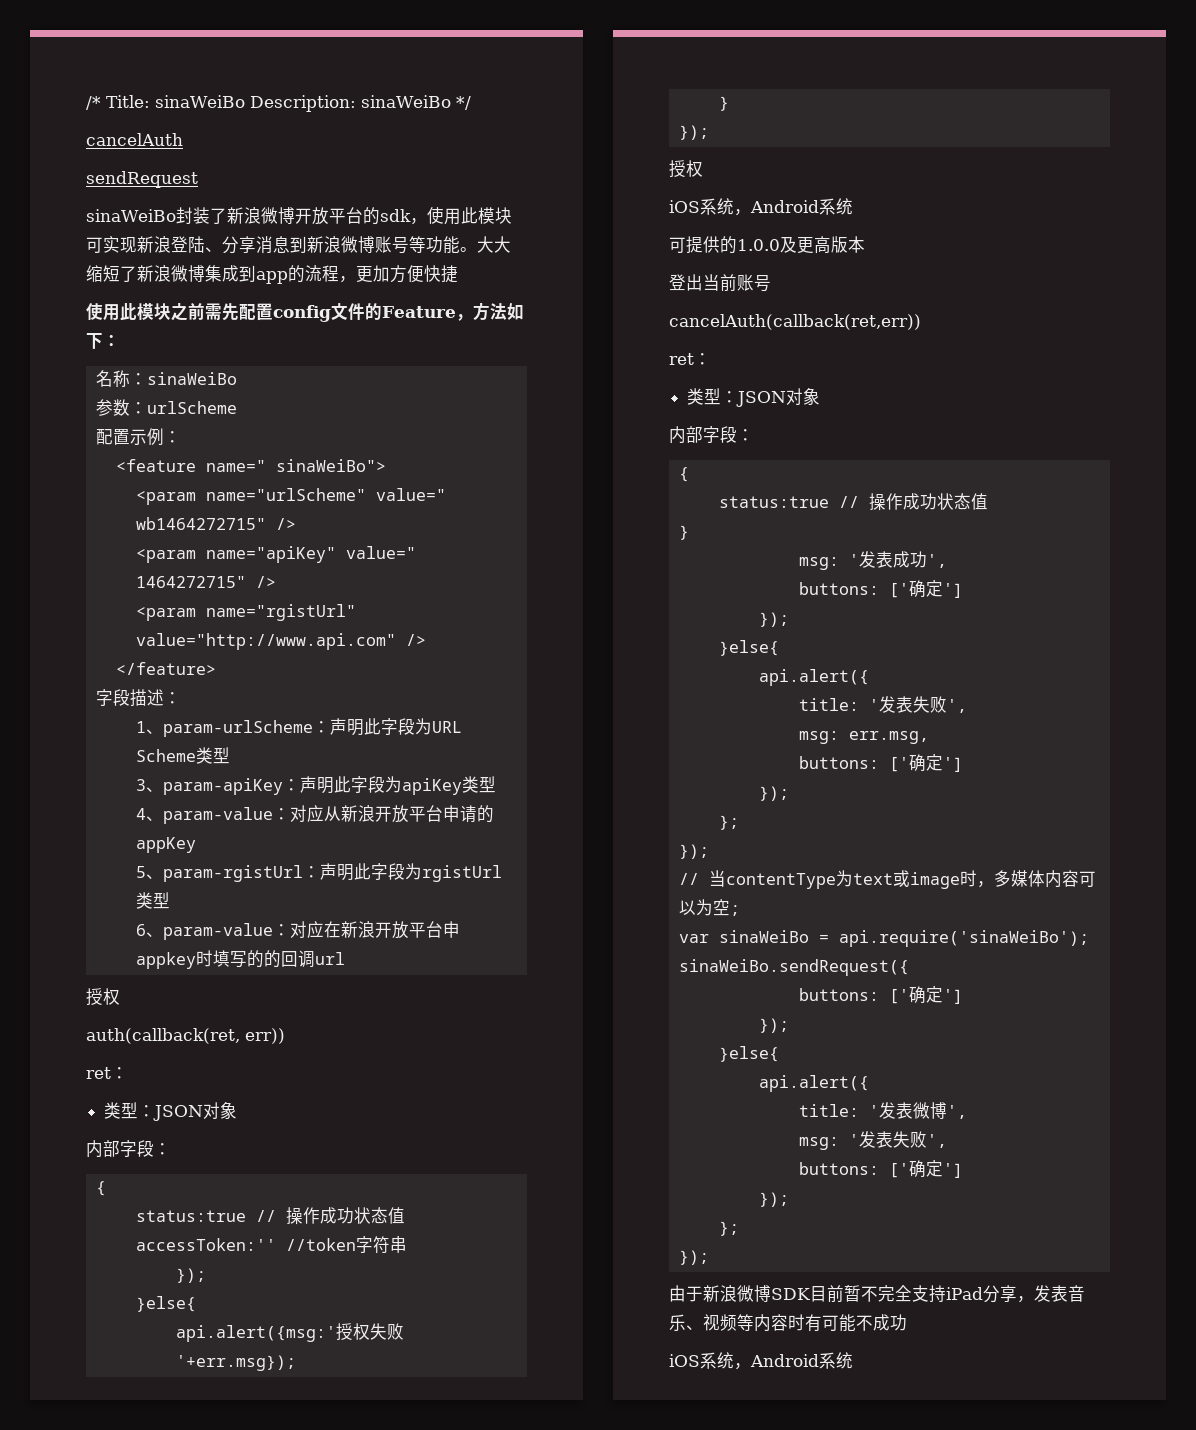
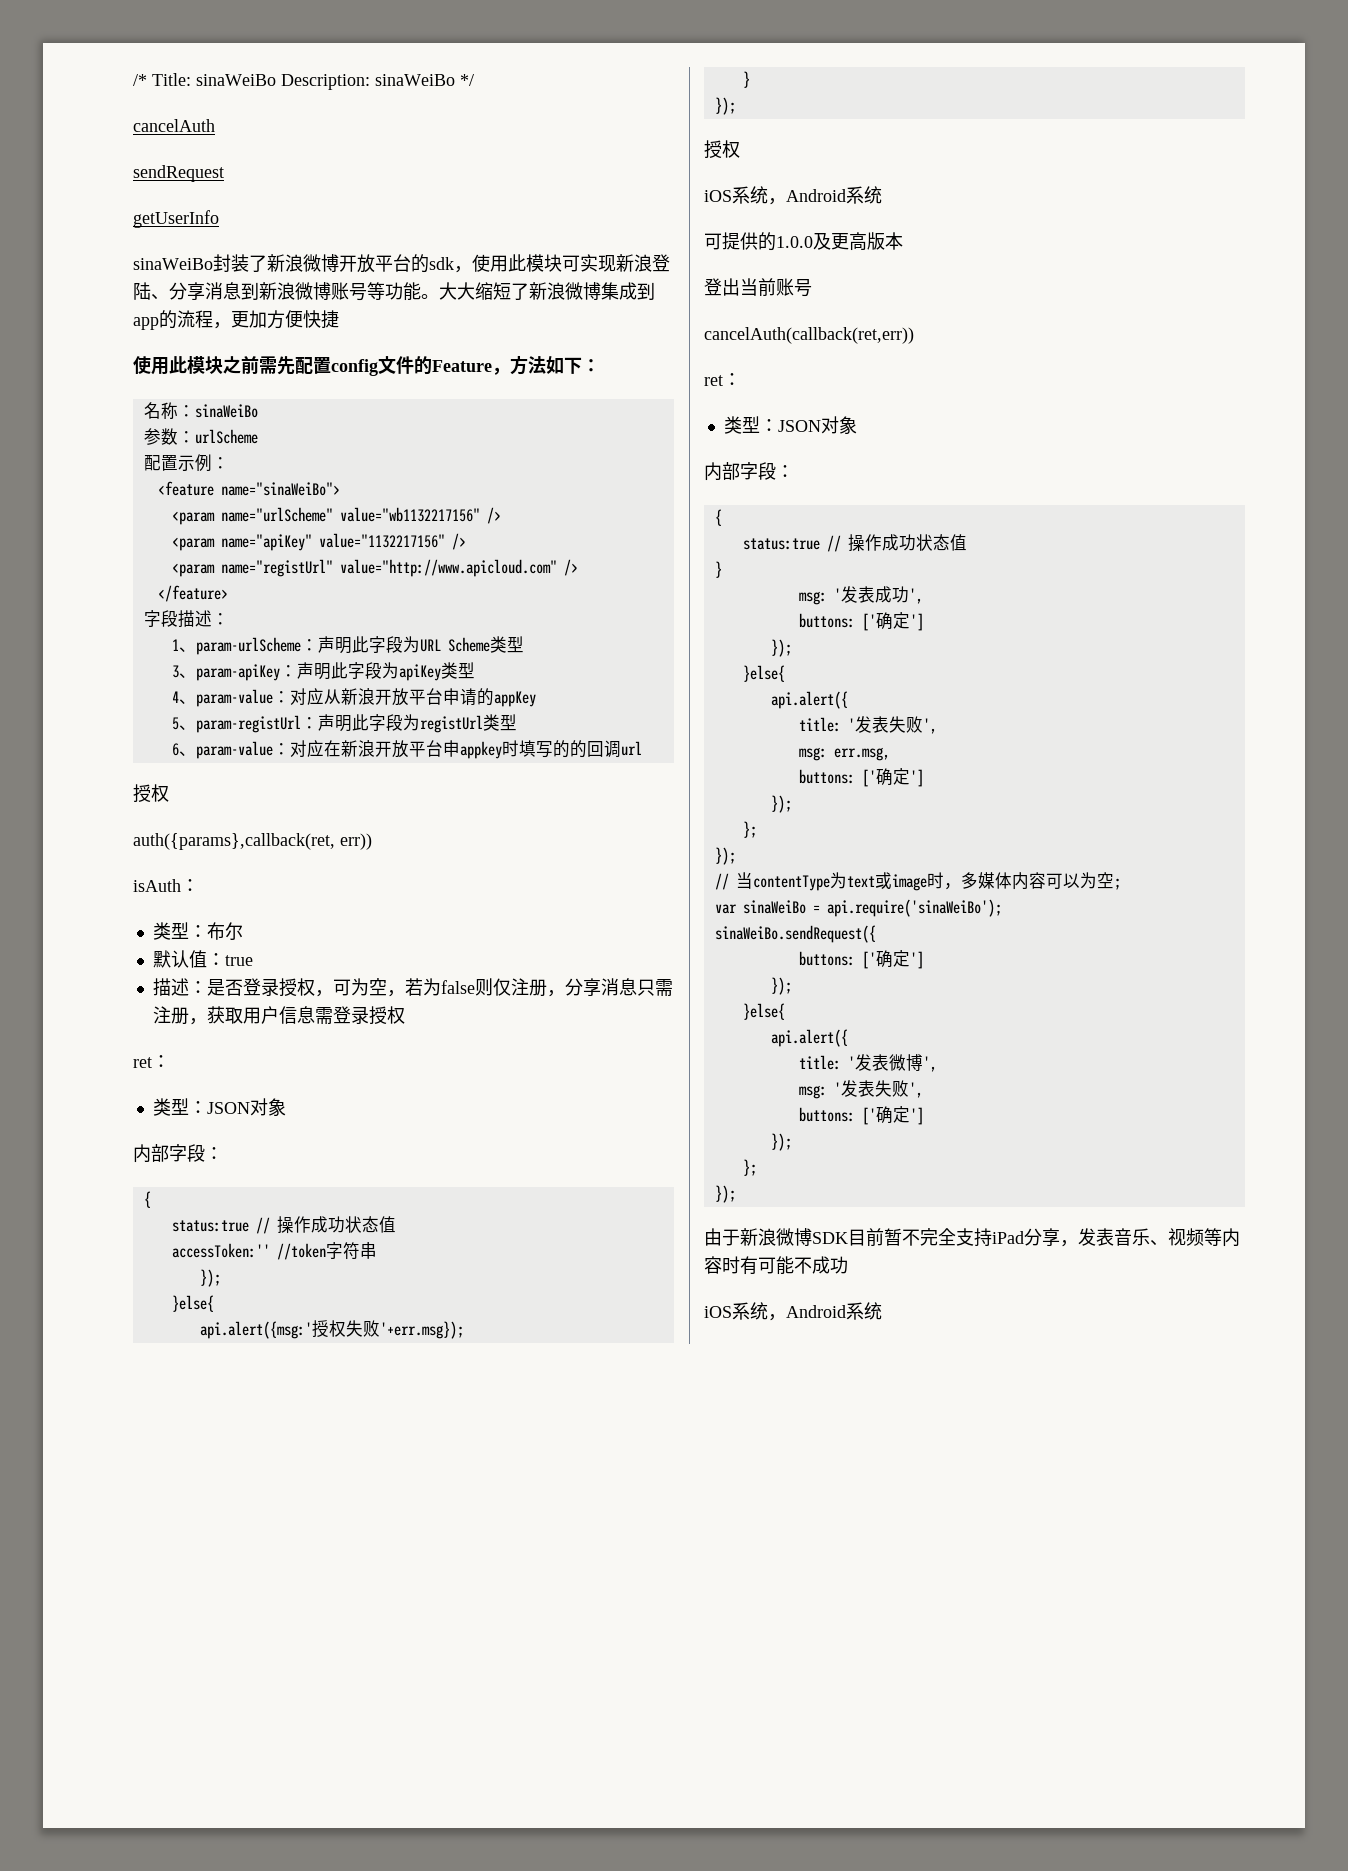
(198, 179) none -> [133,210,219,228] // getUserInfo
[205,459,386,472] name=" sinaWeiBo"> -> [220,482,340,496] name="sinaWeiBo">
[375,488,446,501] [135,517,266,530] value=" wb1464272715" -> [339,507,480,522] value="wb1132217156"
[345,546,416,559] [135,576,276,588] [135,604,356,621] [135,633,396,650] value=" 1464272715" /> // <param name="rgistUrl" value="http://www.api.com" -> [318,533,466,550] [171,559,557,577] value="1132217156" /> // <param name="registUrl" value="http://www.apicloud.com"
[162,863,502,882] param-rgistUrl：声明此字段为rgistUrl -> [195,714,483,733] param-registUrl：声明此字段为registUrl
[86,1028,240,1044] auth(callback(ret, -> [133,833,335,850] auth({params},callback(ret,
(285, 1036) none -> [133,879,199,892] [152,922,243,940] [152,950,253,968] [152,978,673,997] [152,1006,405,1025] // isAuth： // 类型：布尔 // 默认值：true // 描述：是否登录授权，可为空，若为false则仅注册，分享消息只需注册，获取用户信息需登录授权

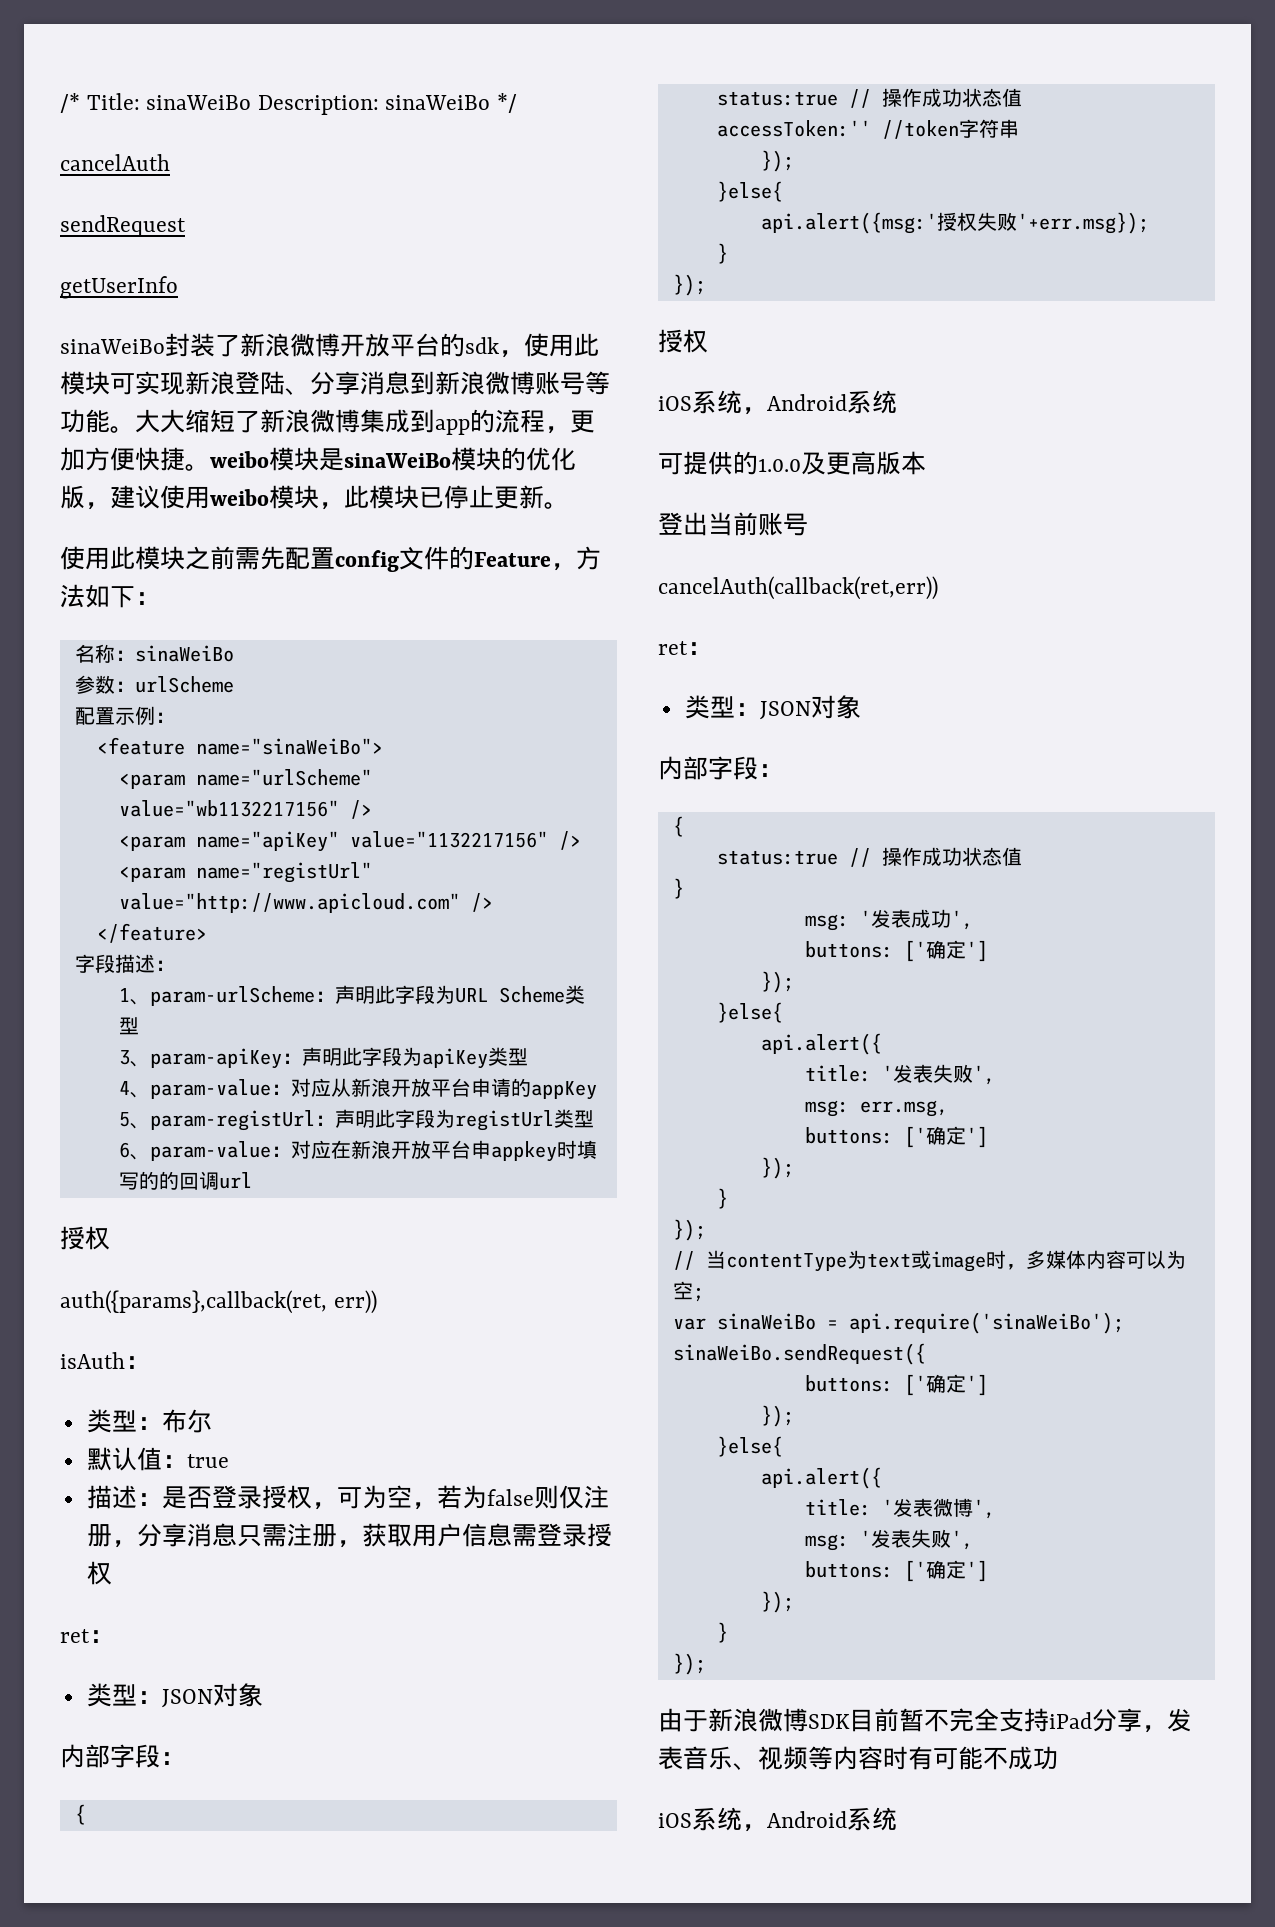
(339, 319) none -> [185,447,576,471] [60,485,569,510] 。weibo模块是sinaWeiBo模块的优化版，建议使用weibo模块，此模块已停止更新。
[742,821,757,838] }; -> [716,1188,728,1209] }
[742,1159,757,1176] }; -> [716,1622,728,1643] }

